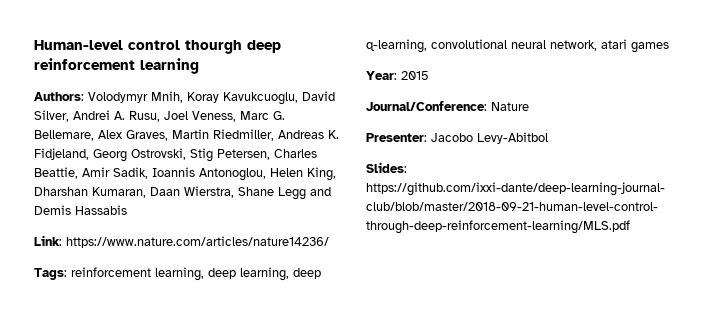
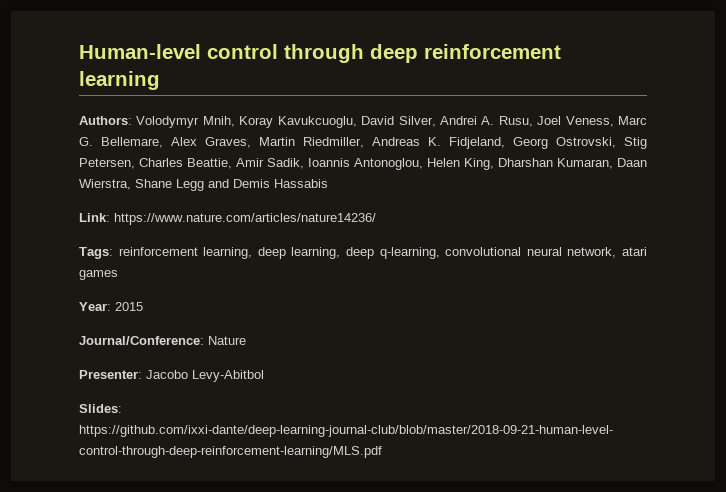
[185,40,242,54] thourgh -> [284,44,364,63] through

